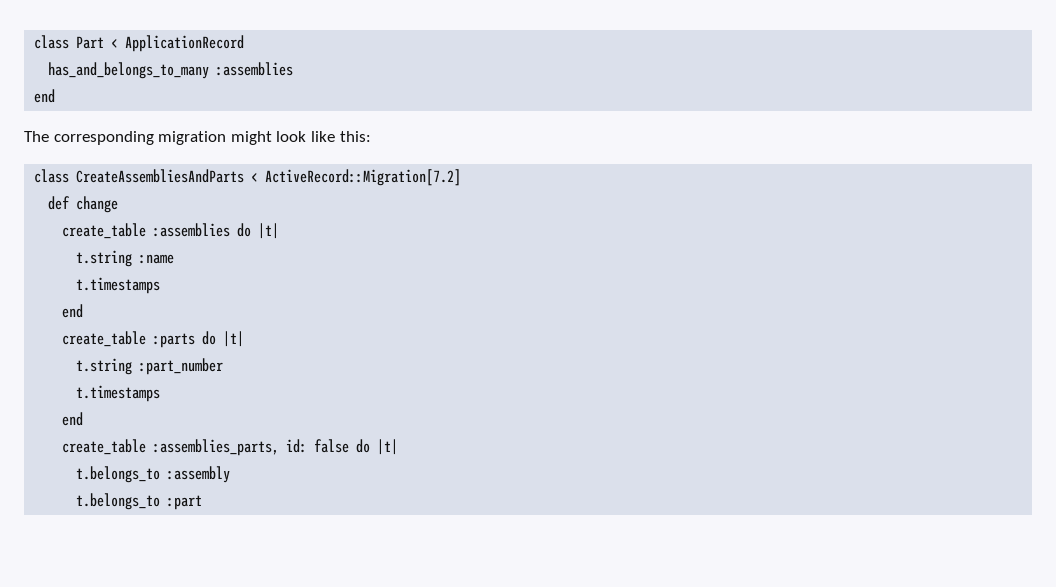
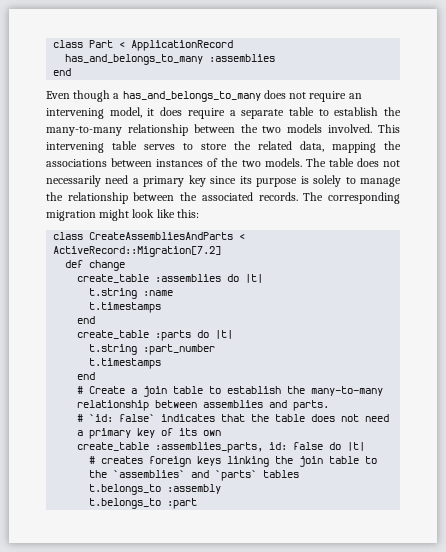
(56, 96) none -> [46,90,362,102] [46,107,401,119] [46,124,400,136] [46,141,401,153] [46,158,401,167] [46,175,402,187] [46,192,298,204] Even though a has_and_belongs_to_many does not require an intervening model, it does require a separate table to establish the many-to-many relationship between the two models involved. This intervening table serves to store the related data, mapping the associations between instances of the two models. The table does not necessarily need a primary key since its purpose is solely to manage the relationship between the associated records.
(84, 419) none -> [77,386,384,397] [77,400,330,411] [77,414,390,422] [77,428,222,439] // # Create a join table to establish the many-to-many relationship between assemblies and parts. // # `id: false` indicates that the table does not need a primary key of its own
(399, 447) none -> [89,456,378,467] [89,470,300,481] // # creates foreign keys linking the join table to the `assemblies` and `parts` tables

